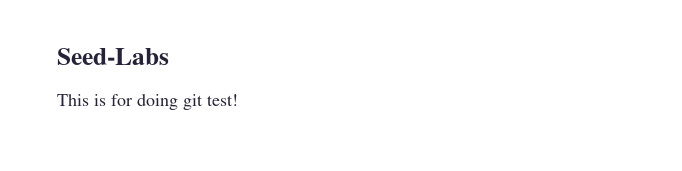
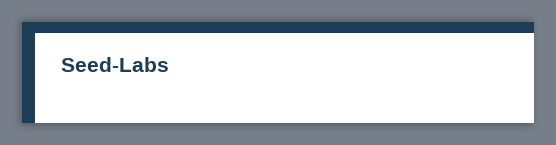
[57,94,238,110] // This is for doing git test! -> (169, 64) none

